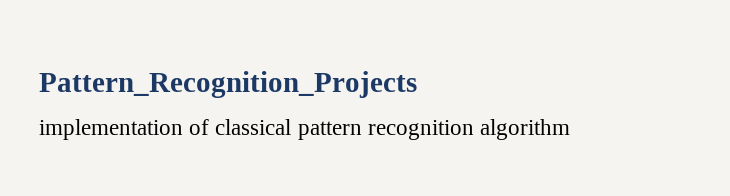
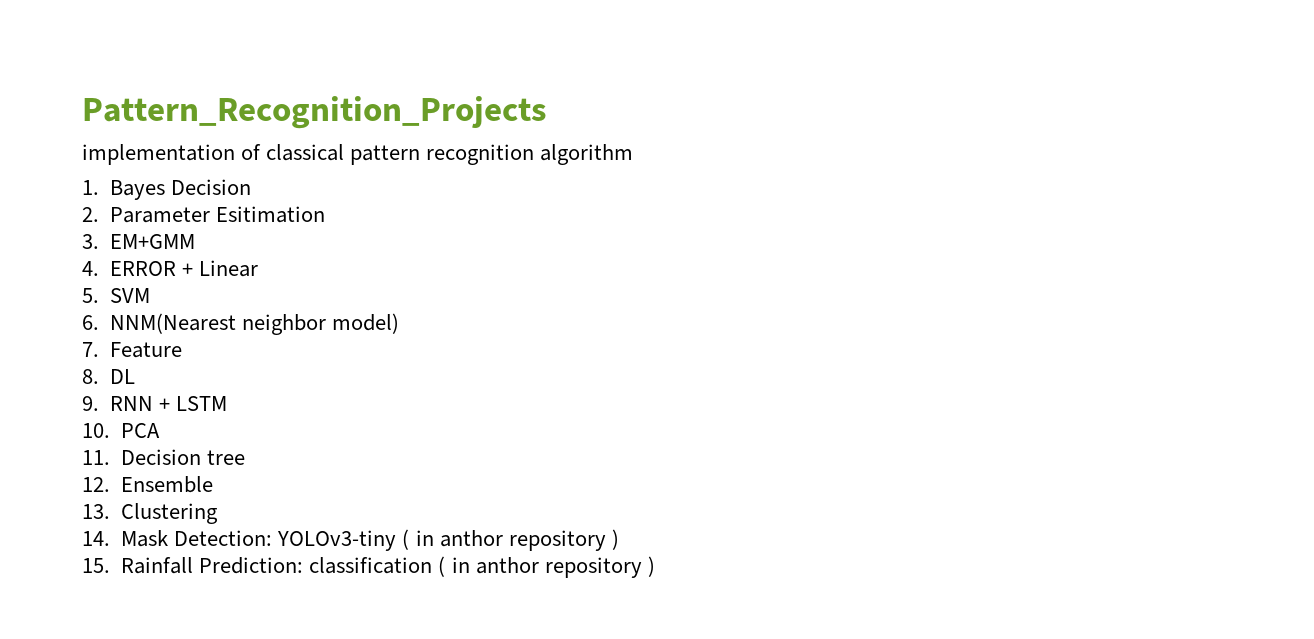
(571, 129) none -> [82,179,252,200] [82,206,326,223] [82,234,196,249] [82,260,259,277] [82,288,151,303] [82,313,400,335] [82,342,183,358] [82,369,136,384] [82,396,228,411] [82,423,161,438] [82,449,246,465] [82,476,214,493] [82,503,219,524] [82,529,619,551] [82,556,655,578] // 1. Bayes Decision // 2. Parameter Esitimation // 3. EM+GMM // 4. ERROR + Linear // 5. SVM // 6. NNM(Nearest neighbor model) // 7. Feature // 8. DL // 9. RNN + LSTM // 10. PCA // 11. Decision tree // 12. Ensemble // 13. Clustering // 14. Mask Detection: YOLOv3-tiny ( in anthor repository ) // 15. Rainfall Prediction: classification ( in anthor repository )

